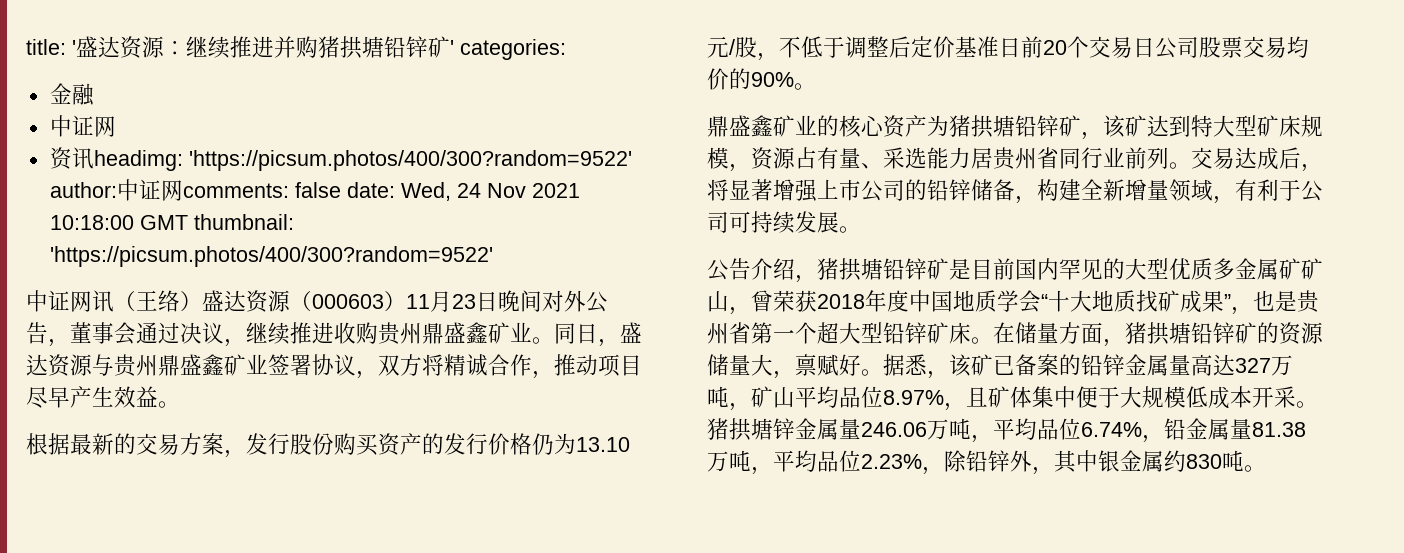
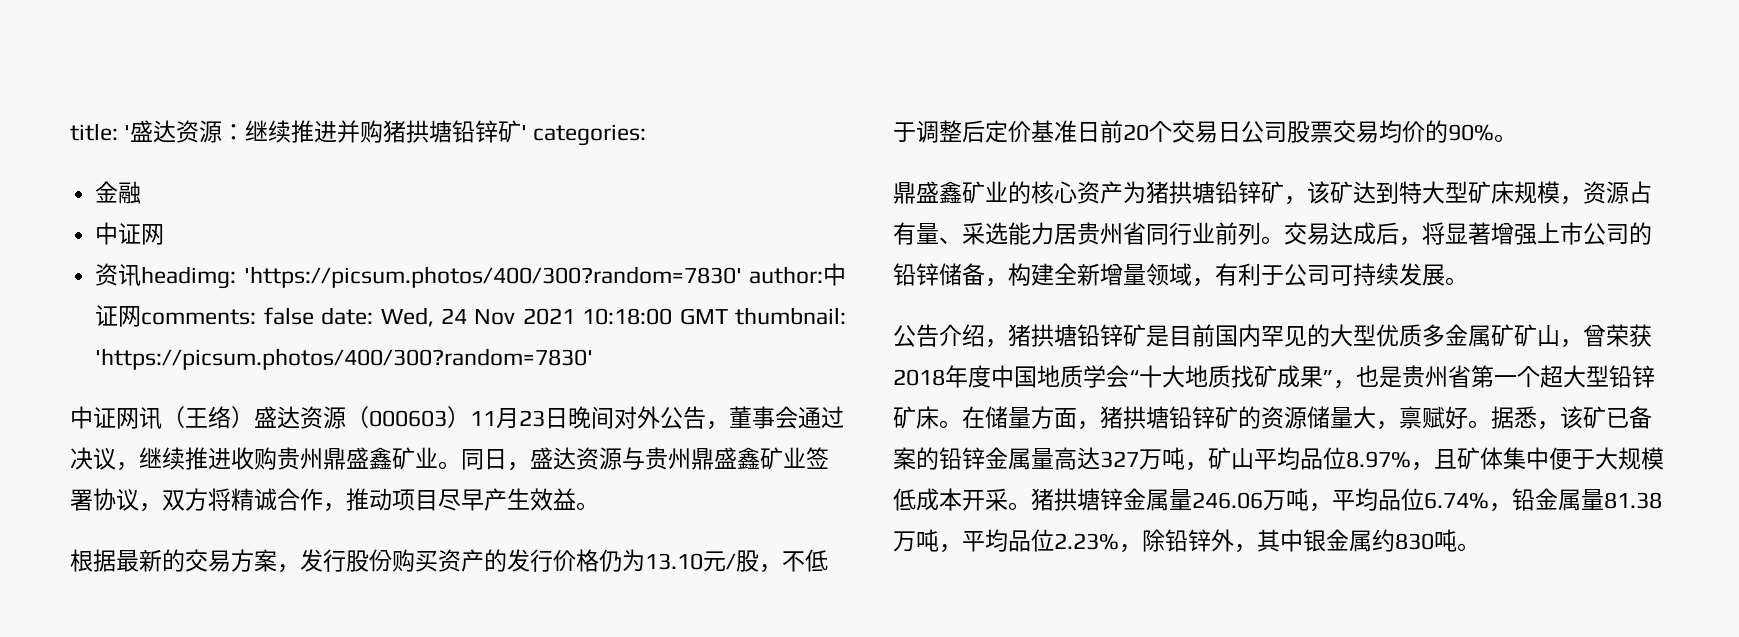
[188,150,632,171] 'https://picsum.photos/400/300?random=9522' -> [243,266,742,288] 'https://picsum.photos/400/300?random=7830'
[49,246,493,267] 'https://picsum.photos/400/300?random=9522' -> [95,348,594,370] 'https://picsum.photos/400/300?random=7830'

